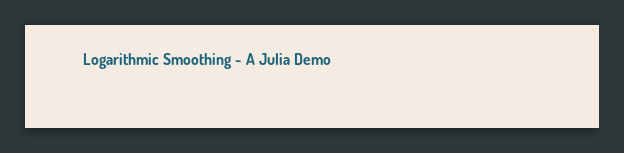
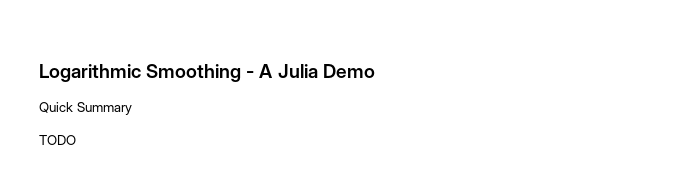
(331, 59) none -> [39,102,132,115] [39,135,76,145] // Quick Summary // TODO

